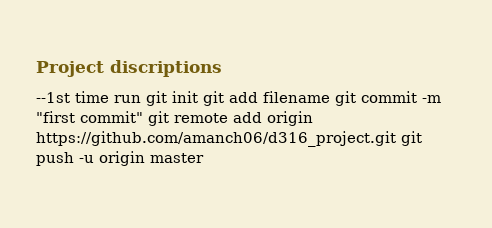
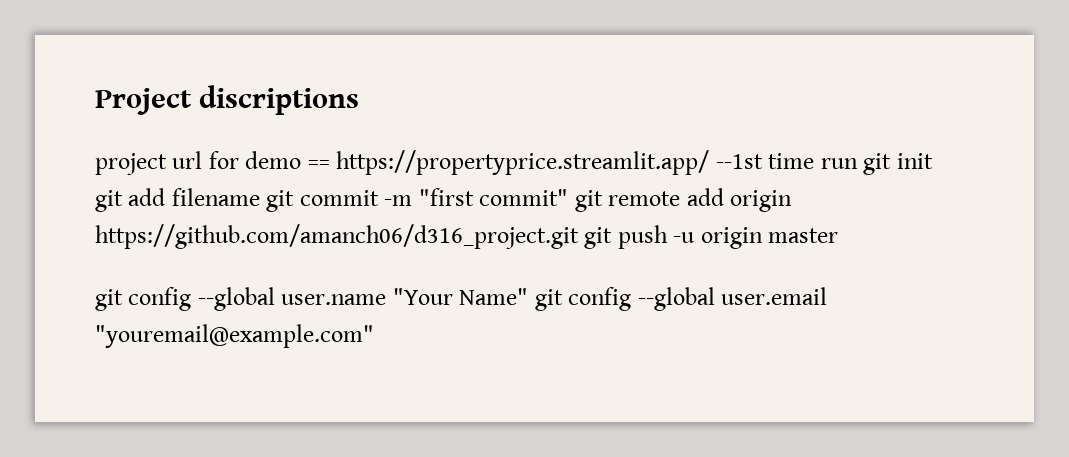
(222, 68) none -> [95,150,710,175] project url for demo == https://propertyprice.streamlit.app/
(204, 158) none -> [95,287,828,311] [95,324,374,348] // git config --global user.name "Your Name" git config --global user.email "youremail@example.com"

